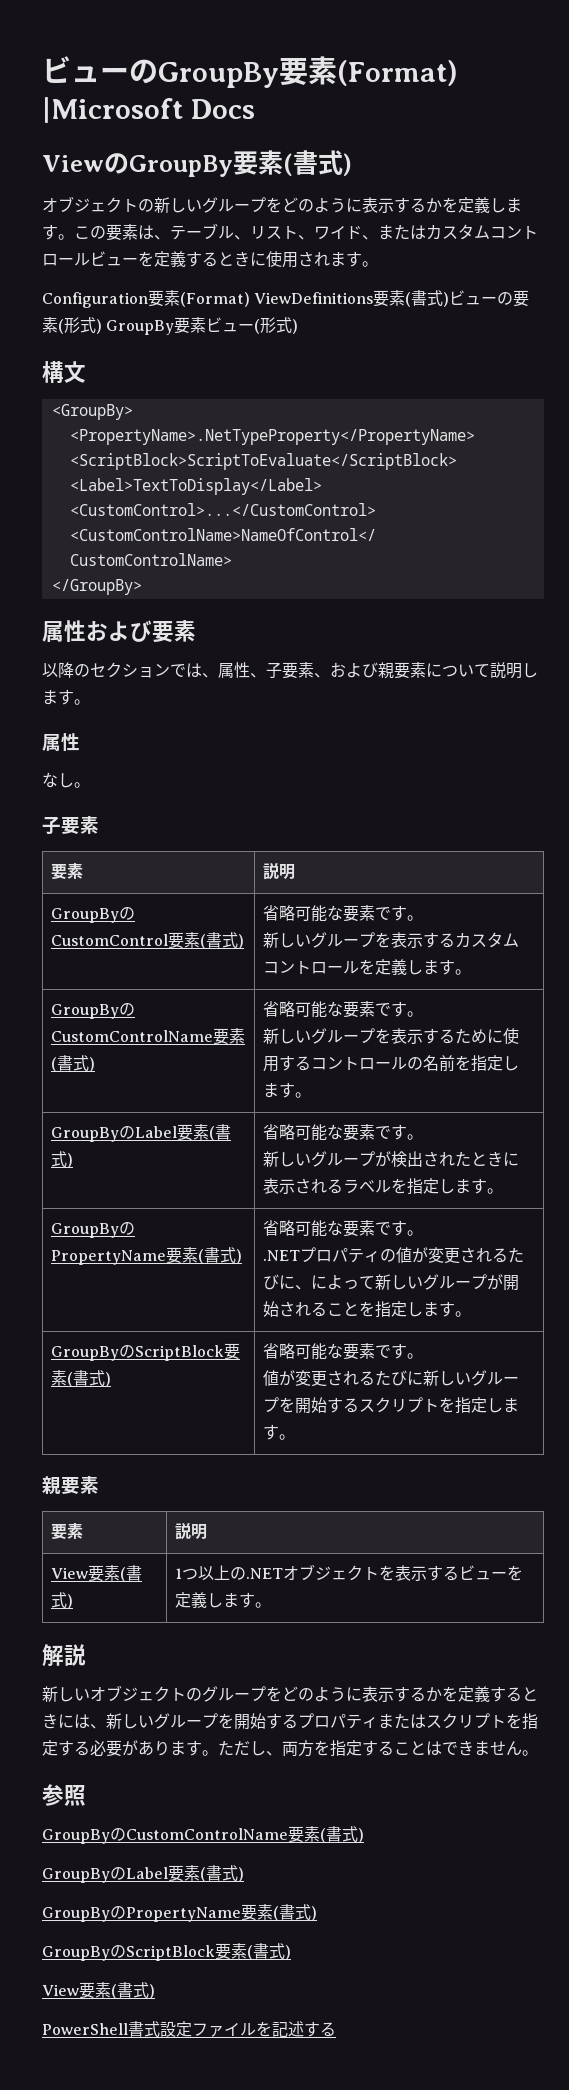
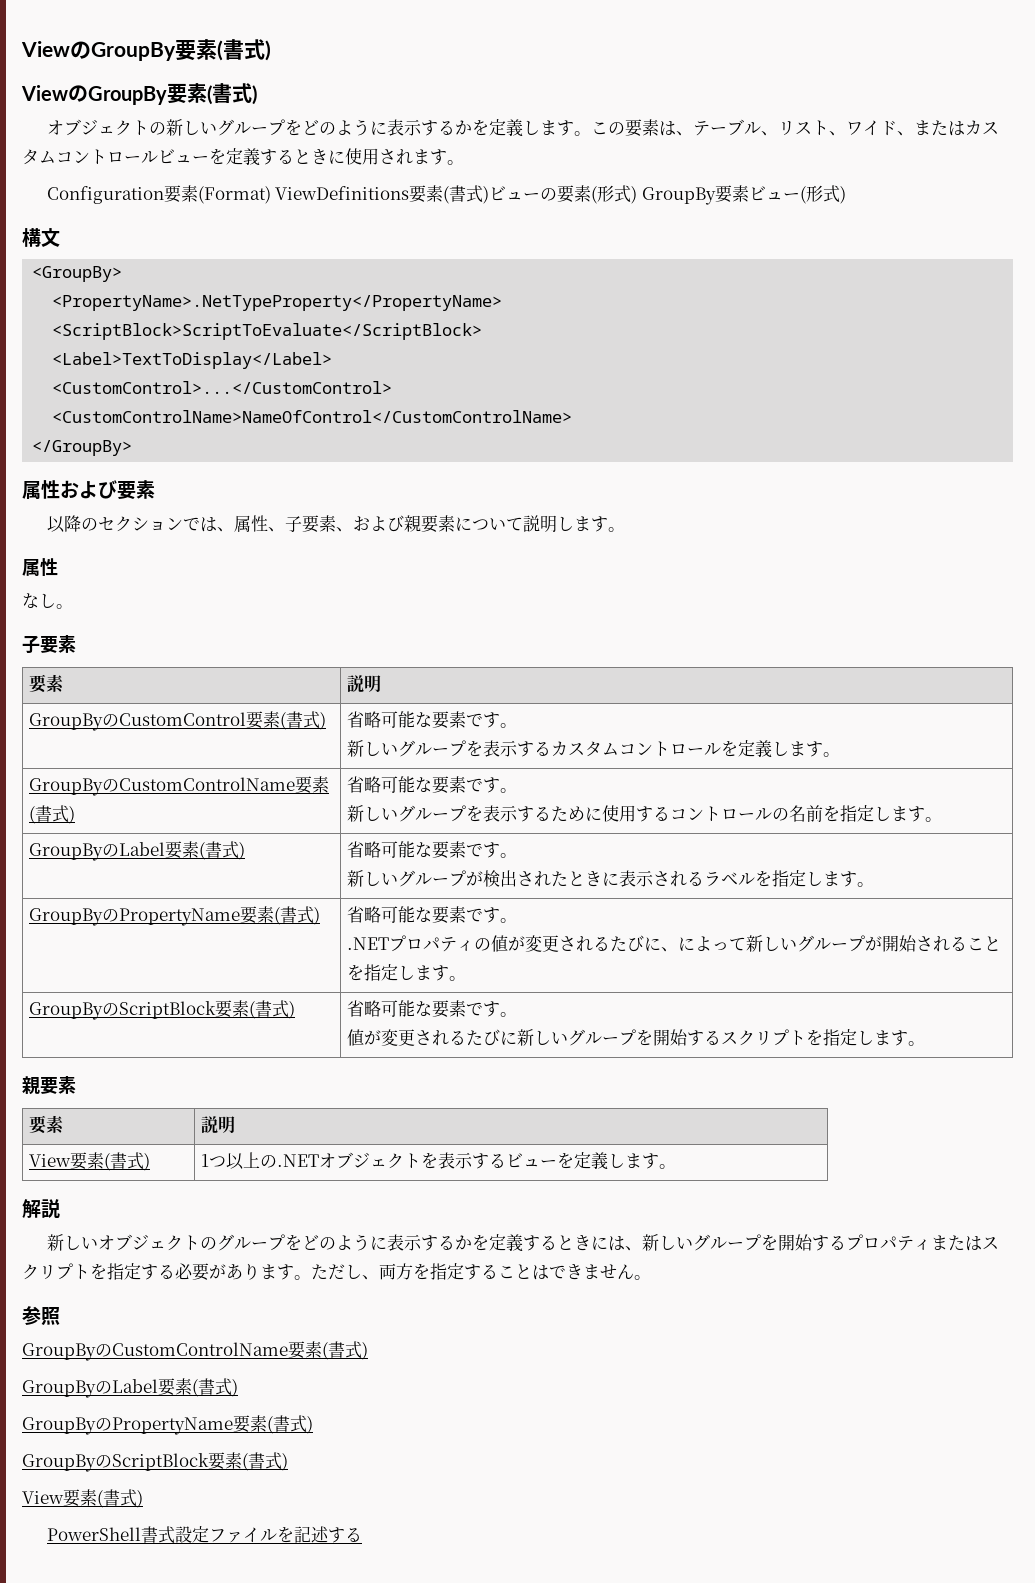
[42,56,458,88] [42,97,255,123] ビューのGroupBy要素(Format) |Microsoft Docs -> [21,39,271,61] ViewのGroupBy要素(書式)

